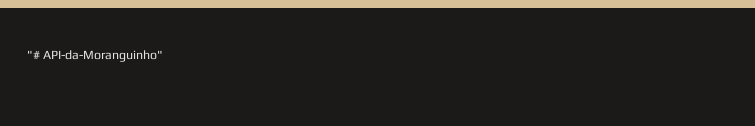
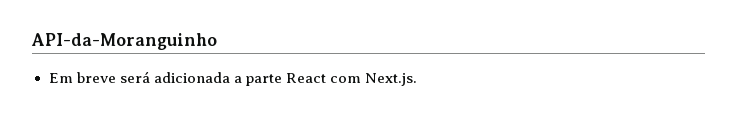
[27,50,164,62] "# API-da-Moranguinho" -> [31,33,217,50] [48,71,417,86] API-da-Moranguinho // Em breve será adicionada a parte React com Next.js.

